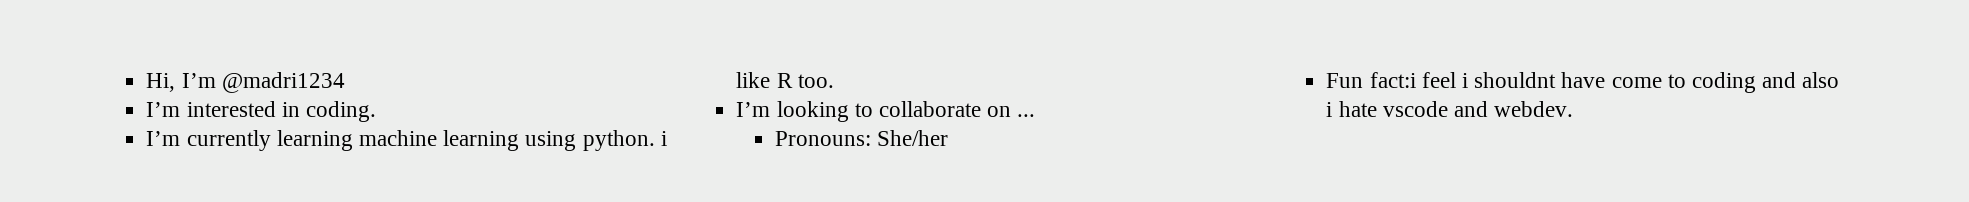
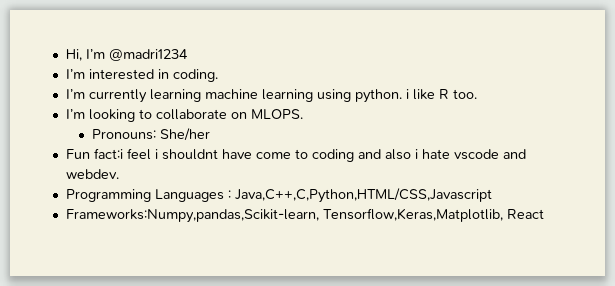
[1017,114,1036,117] ... -> [250,109,303,119] MLOPS.
(1574, 109) none -> [65,188,492,203] [65,208,544,223] // Programming Languages : Java,C++,C,Python,HTML/CSS,Javascript // Frameworks:Numpy,pandas,Scikit-learn, Tensorflow,Keras,Matplotlib, React

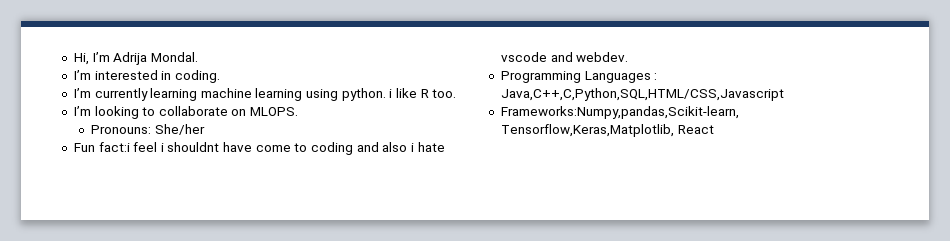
[108,49,188,61] @madri1234 -> [113,52,198,65] Adrija Mondal.
[234,188,492,203] Java,C++,C,Python,HTML/CSS,Javascript -> [500,88,784,101] Java,C++,C,Python,SQL,HTML/CSS,Javascript

